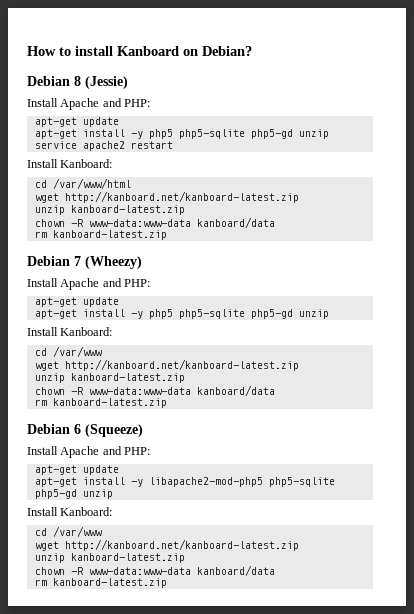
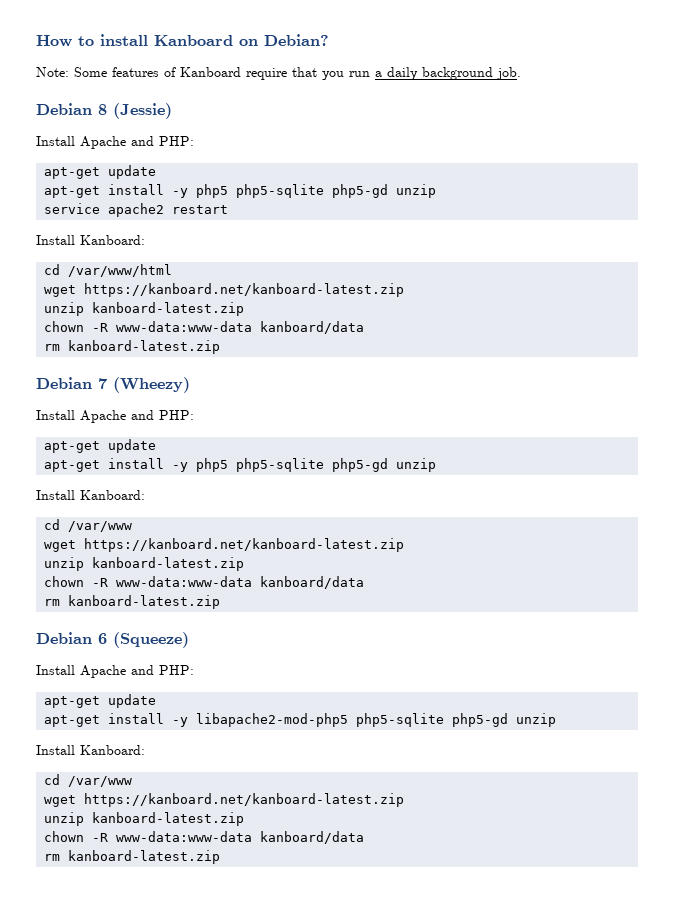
(252, 51) none -> [36,67,521,80] // Note: Some features of Kanboard require that you run a daily background job.
[64,191,299,203] http://kanboard.net/kanboard-latest.zip -> [84,283,405,297] https://kanboard.net/kanboard-latest.zip
[64,359,299,371] http://kanboard.net/kanboard-latest.zip -> [84,538,405,552] https://kanboard.net/kanboard-latest.zip
[64,539,299,551] http://kanboard.net/kanboard-latest.zip -> [84,793,405,807] https://kanboard.net/kanboard-latest.zip

